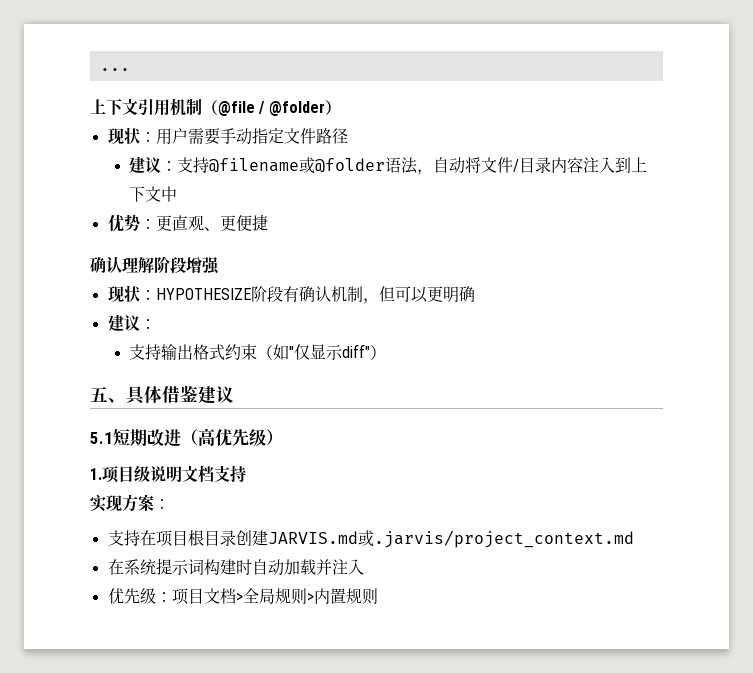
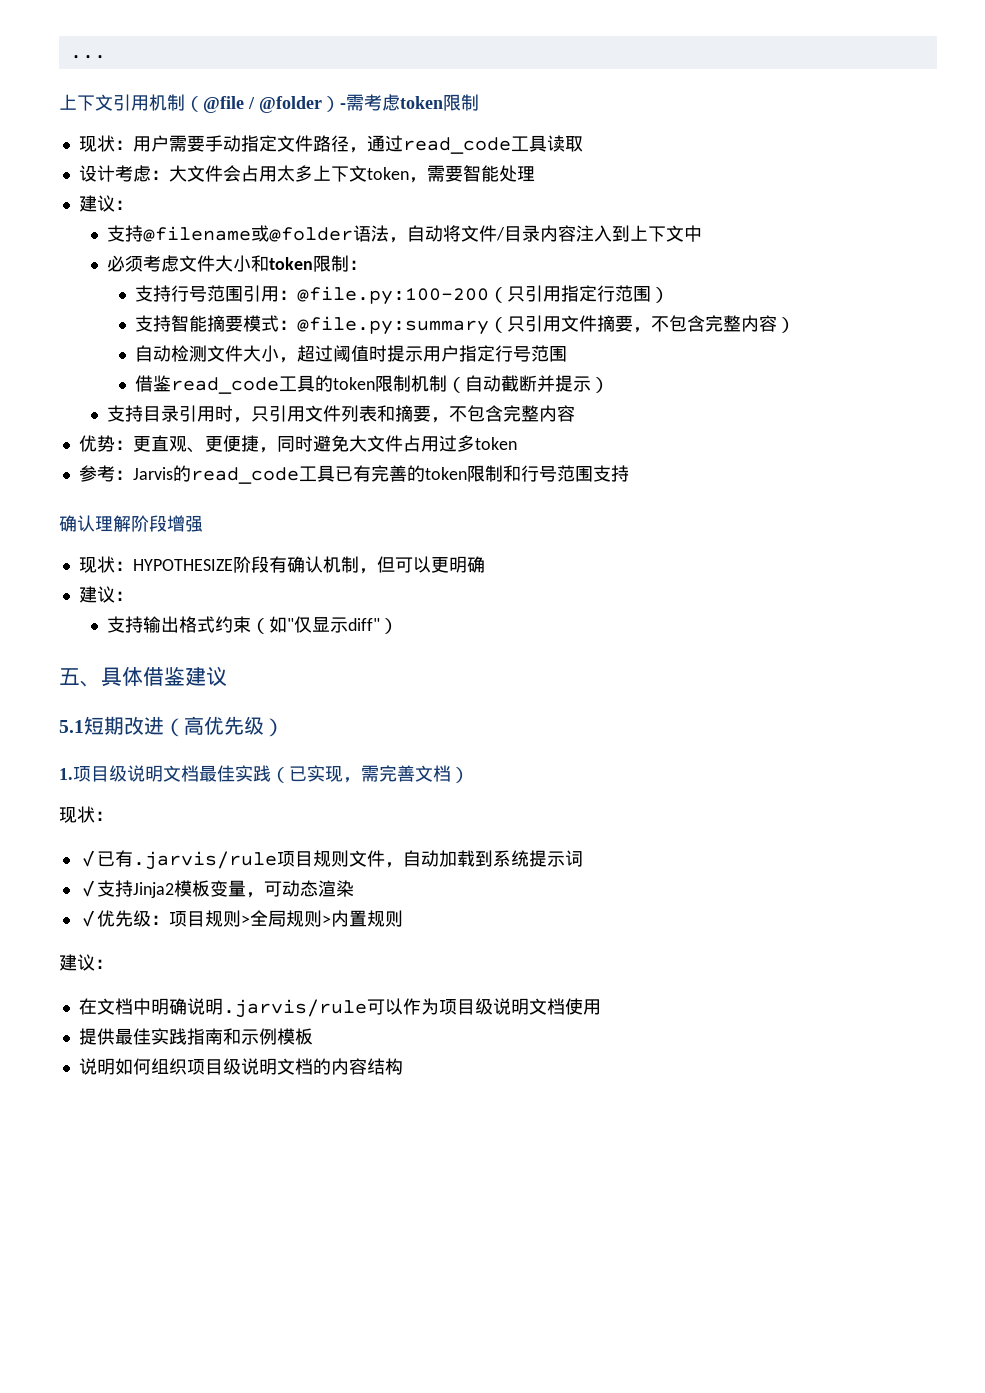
(341, 107) none -> [340,94,479,111] -需考虑token限制
[129,156,178,174] // 建议： -> [348,135,583,154] [78,165,535,183] [78,195,133,212] ，通过read_code工具读取 // 设计考虑：大文件会占用太多上下文token，需要智能处理 // 建议： //
(178, 194) none -> [106,255,367,272] [135,285,670,305] [135,315,796,335] [135,345,568,363] [135,375,610,394] [106,405,575,423] // 必须考虑文件大小和token限制： // 支持行号范围引用：@file.py:100-200（只引用指定行范围） // 支持智能摘要模式：@file.py:summary（只引用文件摘要，不包含完整内容） // 自动检测文件大小，超过阈值时提示用户指定行号范围 // 借鉴read_code工具的token限制机制（自动截断并提示） // 支持目录引用时，只引用文件列表和摘要，不包含完整内容
(268, 222) none -> [258,435,517,453] [78,465,629,484] ，同时避免大文件占用过多token // 参考：Jarvis的read_code工具已有完善的token限制和行号范围支持
[214,465,246,482] [90,494,170,512] [107,529,634,548] [107,558,364,576] 支持 // 实现方案： // 支持在项目根目录创建JARVIS.md或.jarvis/project_context.md // 在系统提示词构建时自动加载并注入 // -> [199,765,469,783] [59,806,113,823] [78,850,583,870] [78,880,354,898] [78,910,97,927] 最佳实践（已实现，需完善文档） // 现状： // ✓已有.jarvis/rule项目规则文件，自动加载到系统提示词 // ✓支持Jinja2模板变量，可动态渲染 // ✓
[203,588,236,604] 文档 -> [204,910,241,927] 规则
(378, 596) none -> [59,954,113,971] [78,998,601,1018] [78,1028,313,1045] [78,1058,403,1075] // 建议： // 在文档中明确说明.jarvis/rule可以作为项目级说明文档使用 // 提供最佳实践指南和示例模板 // 说明如何组织项目级说明文档的内容结构

